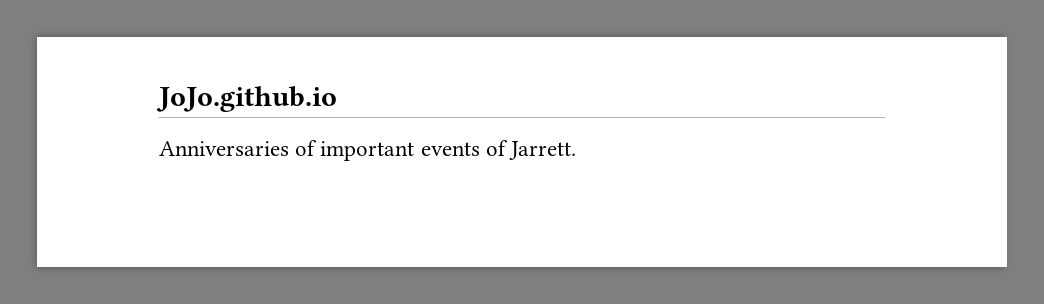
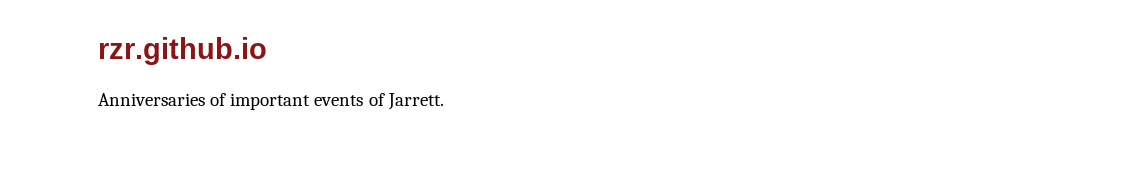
[156,86,337,112] JoJo.github.io -> [98,37,267,65] rzr.github.io

